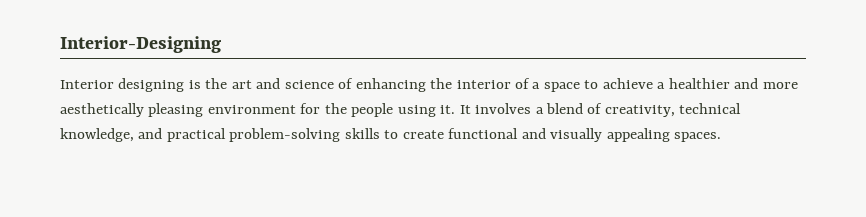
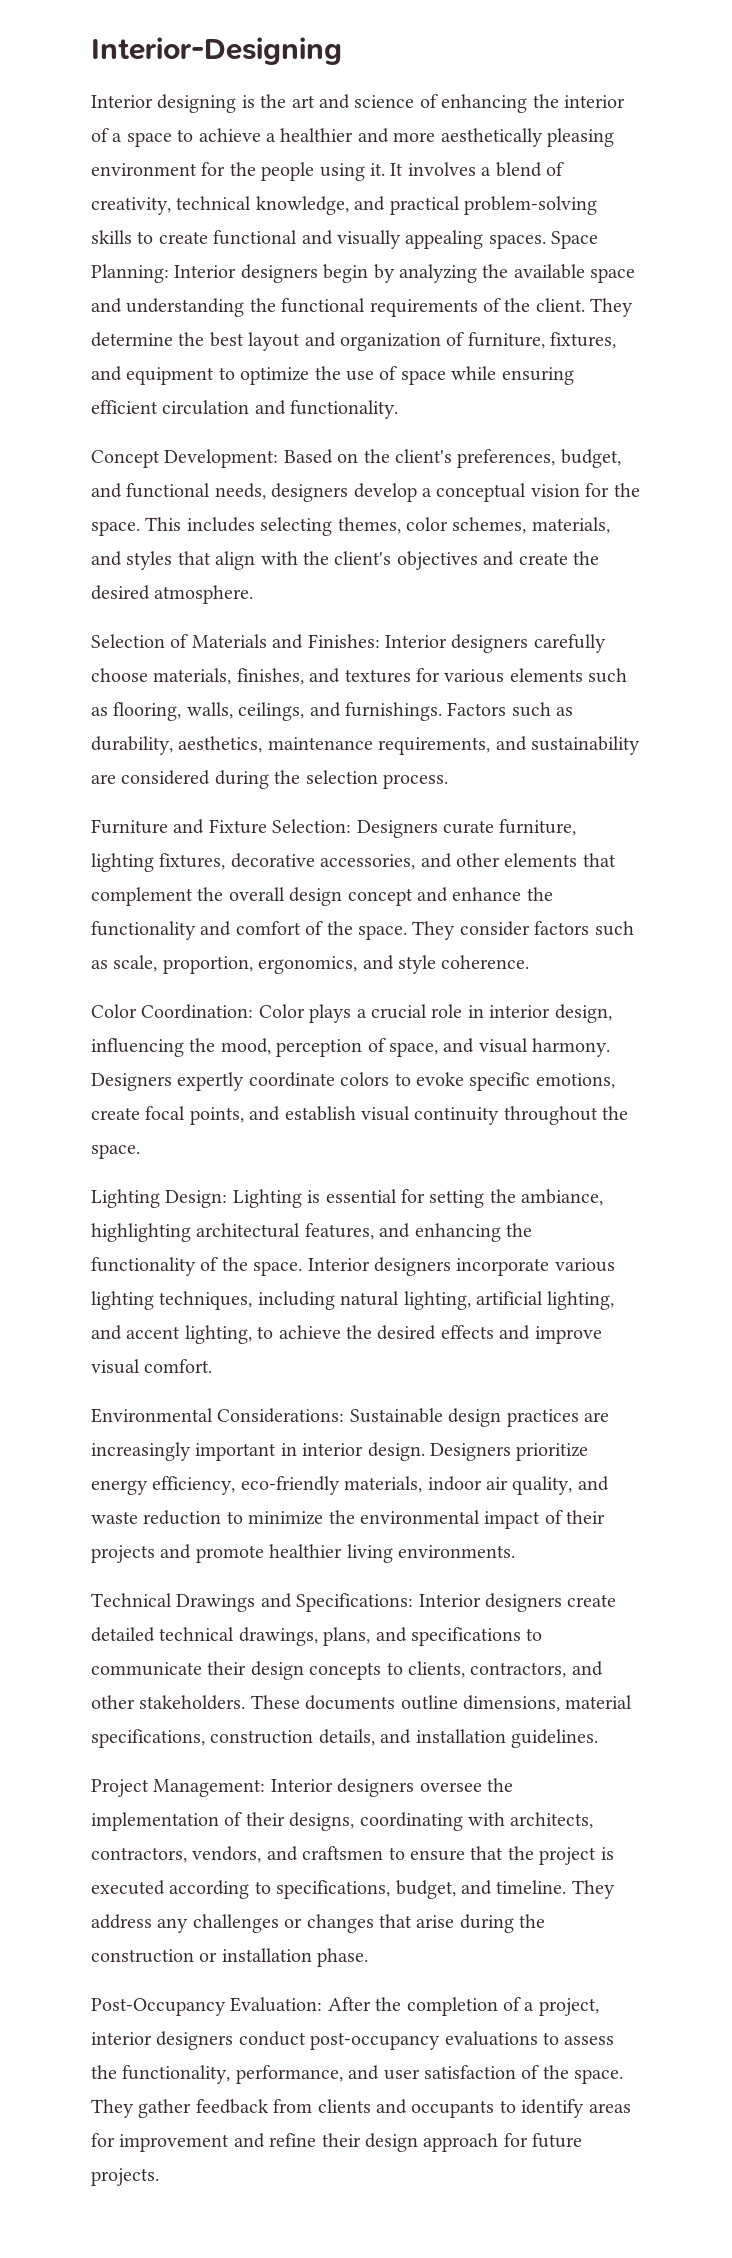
(722, 137) none -> [551,231,599,249] [91,264,636,283] [91,298,634,317] [91,332,617,351] [91,366,574,385] [91,400,399,419] [91,449,621,468] [91,483,640,502] [91,517,610,536] [91,551,599,570] [91,585,254,604] [91,634,606,653] [91,668,628,685] [91,702,574,721] [91,736,640,755] [91,770,448,789] [91,819,577,838] [91,853,616,872] [91,887,553,906] [91,921,634,940] [91,955,530,974] [91,1004,612,1023] [91,1038,611,1057] [91,1072,615,1091] [91,1106,629,1125] [91,1144,140,1159] [91,1189,604,1208] [91,1223,532,1242] [91,1257,615,1276] [91,1291,615,1310] [91,1325,602,1344] [91,1359,213,1374] [91,1408,609,1427] [91,1442,589,1461] [91,1476,609,1495] [91,1510,606,1529] [91,1544,515,1563] [91,1593,617,1612] [91,1627,543,1646] [91,1661,603,1680] [91,1695,633,1712] [91,1729,598,1748] [91,1778,513,1797] [91,1812,594,1831] [91,1846,614,1865] [91,1880,615,1899] [91,1914,546,1933] [91,1948,369,1967] [91,1997,599,2016] [91,2031,615,2050] [91,2065,624,2084] [91,2099,631,2118] [91,2133,583,2152] [91,2168,159,2186] Space Planning: Interior designers begin by analyzing the available space and understanding the functional requirements of the client. They determine the best layout and organization of furniture, fixtures, and equipment to optimize the use of space while ensuring efficient circulation and functionality. // Concept Development: Based on the client's preferences, budget, and functional needs, designers develop a conceptual vision for the space. This includes selecting themes, color schemes, materials, and styles that align with the client's objectives and create the desired atmosphere. // Selection of Materials and Finishes: Interior designers carefully choose materials, finishes, and textures for various elements such as flooring, walls, ceilings, and furnishings. Factors such as durability, aesthetics, maintenance requirements, and sustainability are considered during the selection process. // Furniture and Fixture Selection: Designers curate furniture, lighting fixtures, decorative accessories, and other elements that complement the overall design concept and enhance the functionality and comfort of the space. They consider factors such as scale, proportion, ergonomics, and style coherence. // Color Coordination: Color plays a crucial role in interior design, influencing the mood, perception of space, and visual harmony. Designers expertly coordinate colors to evoke specific emotions, create focal points, and establish visual continuity throughout the space. // Lighting Design: Lighting is essential for setting the ambiance, highlighting architectural features, and enhancing the functionality of the space. Interior designers incorporate various lighting techniques, including natural lighting, artificial lighting, and accent lighting, to achieve the desired effects and improve visual comfort. // Environmental Considerations: Sustainable design practices are increasingly important in interior design. Designers prioritize energy efficiency, eco-friendly materials, indoor air quality, and waste reduction to minimize the environmental impact of their projects and promote healthier living environments. // Technical Drawings and Specifications: Interior designers create detailed technical drawings, plans, and specifications to communicate their design concepts to clients, contractors, and other stakeholders. These documents outline dimensions, material specifications, construction details, and installation guidelines. // Project Management: Interior designers oversee the implementation of their designs, coordinating with architects, contractors, vendors, and craftsmen to ensure that the project is executed according to specifications, budget, and timeline. They address any challenges or changes that arise during the construction or installation phase. // Post-Occupancy Evaluation: After the completion of a project, interior designers conduct post-occupancy evaluations to assess the functionality, performance, and user satisfaction of the space. They gather feedback from clients and occupants to identify areas for improvement and refine their design approach for future projects.

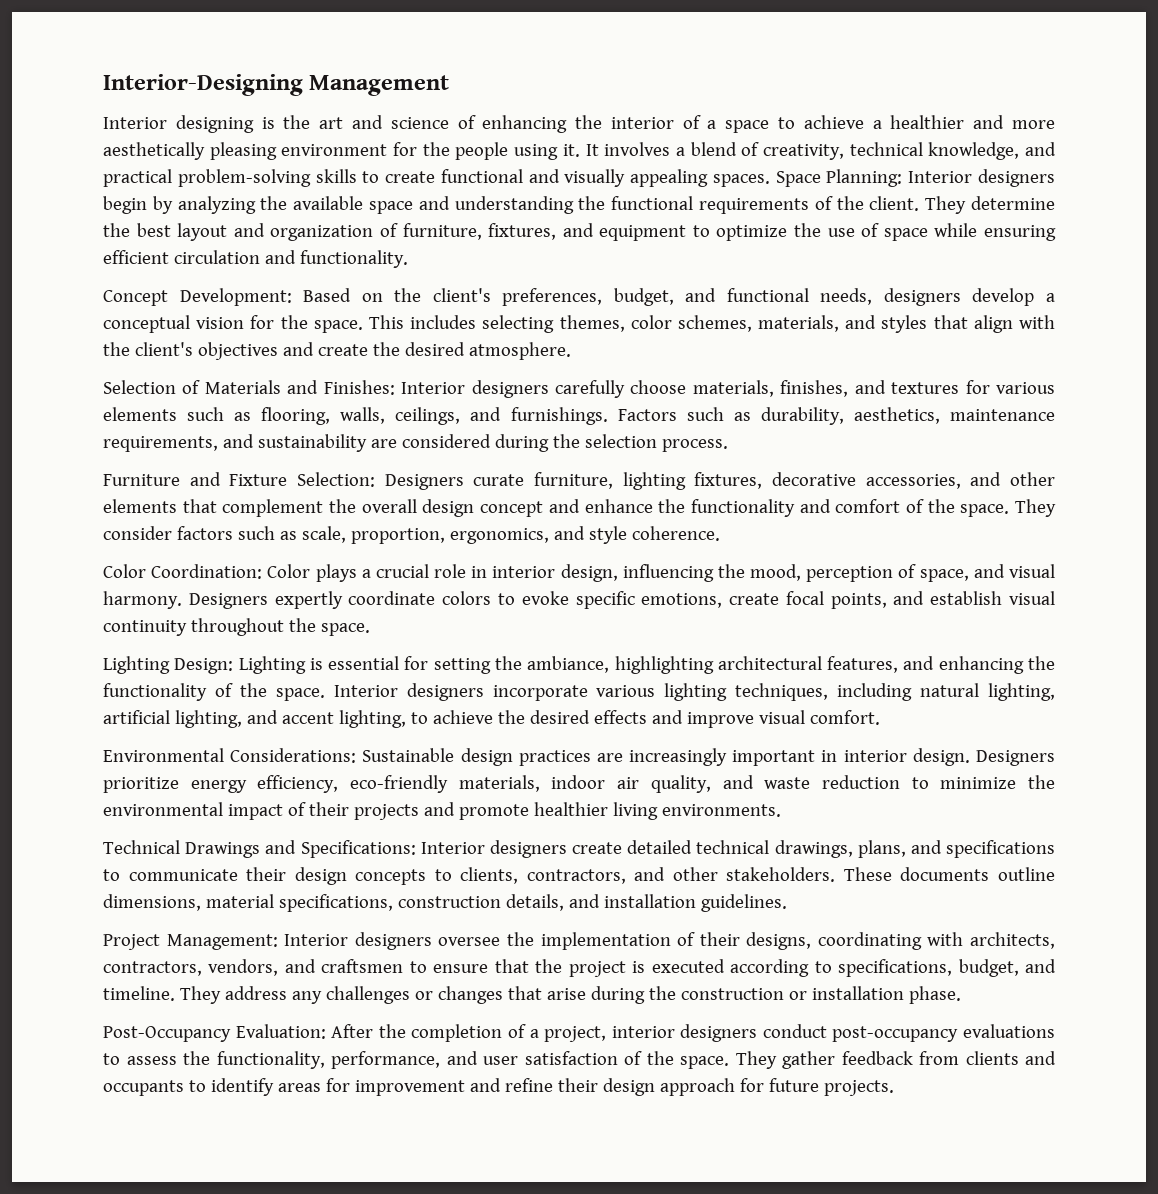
(342, 51) none -> [309,75,450,96] Management

